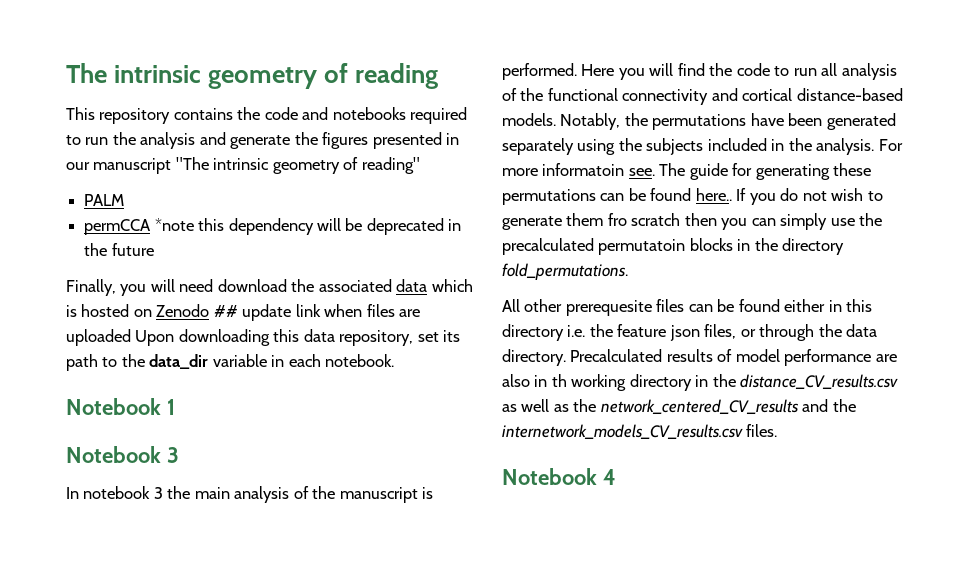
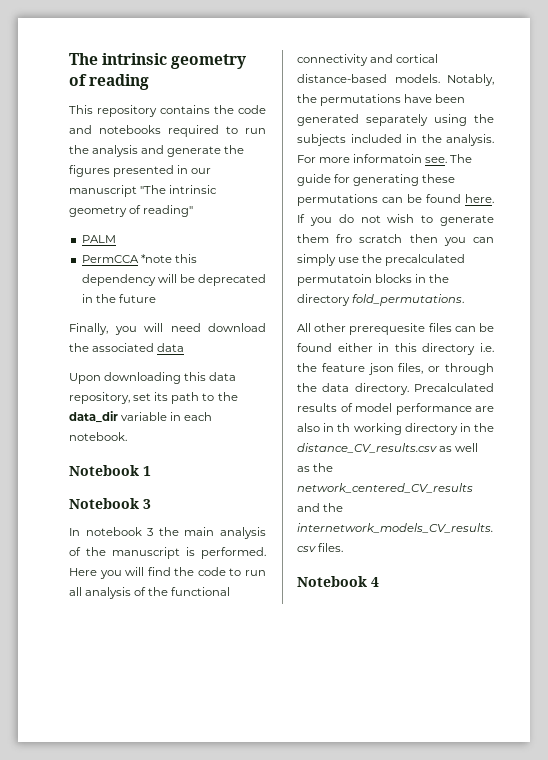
[84,219,152,235] permCCA -> [81,255,139,263] PermCCA
[431,279,473,292] [66,304,421,321] [66,329,131,346] which is hosted on Zenodo ## update link when files are uploaded -> (185, 347) //
[695,188,732,201] here.. -> [465,194,494,203] here.

